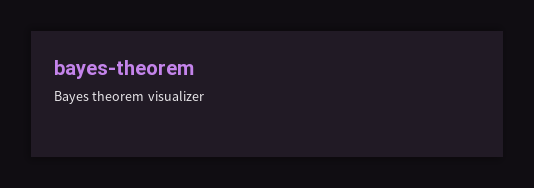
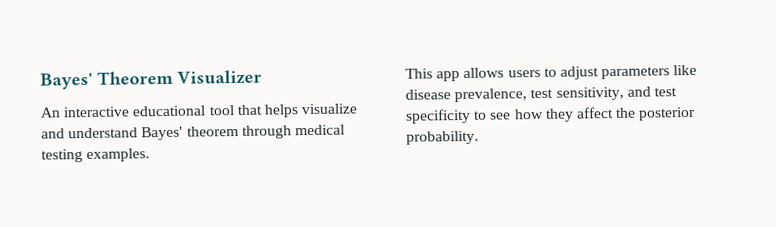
[54,60,194,79] [54,90,204,104] bayes-theorem // Bayes theorem visualizer -> [40,69,262,90] [40,103,358,118] [41,124,345,141] [41,148,151,163] [405,64,698,82] [405,86,677,103] [405,106,697,124] [406,130,479,145] Bayes' Theorem Visualizer // An interactive educational tool that helps visualize and understand Bayes' theorem through medical testing examples. // This app allows users to adjust parameters like disease prevalence, test sensitivity, and test specificity to see how they affect the posterior probability.

